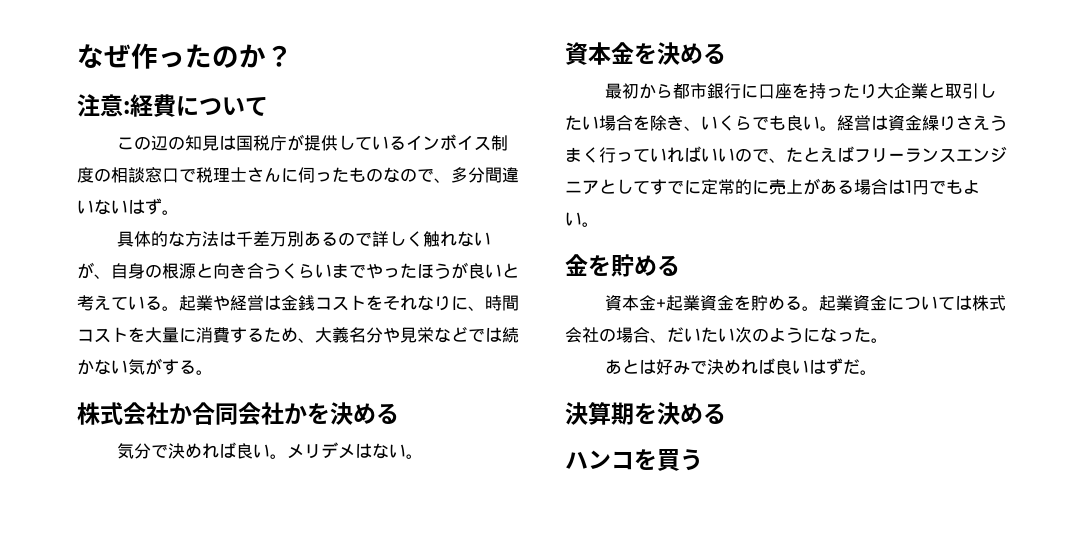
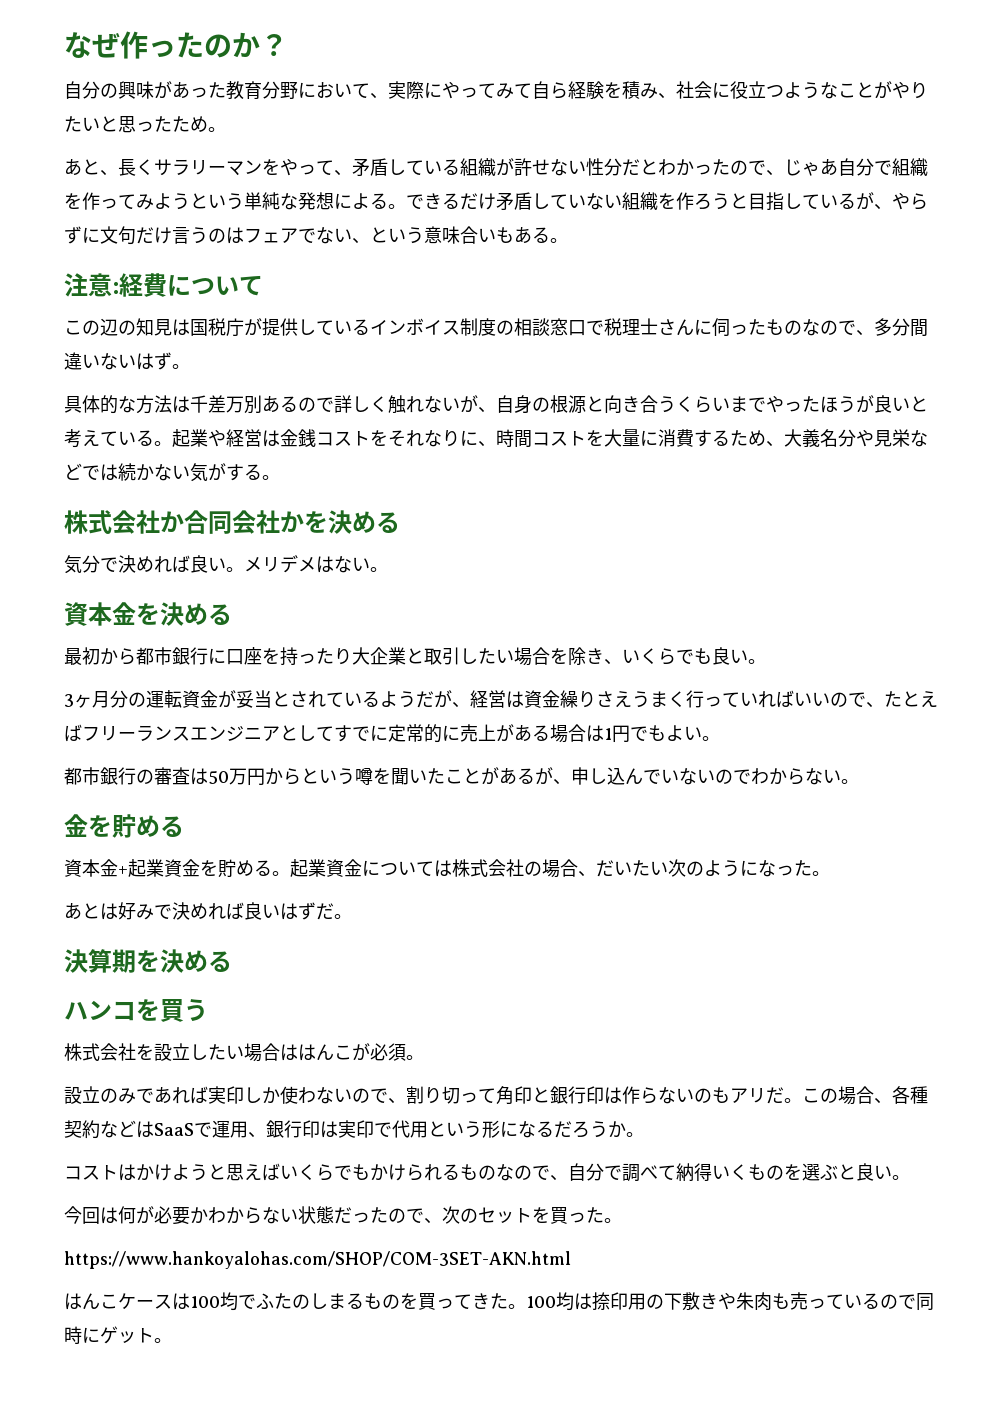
(293, 56) none -> [64,81,928,100] [64,116,226,133] [64,158,928,177] [64,192,928,211] [64,226,568,245] // 自分の興味があった教育分野において、実際にやってみて自ら経験を積み、社会に役立つようなことがやりたいと思ったため。 // あと、長くサラリーマンをやって、矛盾している組織が許せない性分だとわかったので、じゃあ自分で組織を作ってみようという単純な発想による。できるだけ矛盾していない組織を作ろうと目指しているが、やらずに文句だけ言うのはフェアでない、という意味合いもある。
(837, 128) none -> [64,690,470,708] // 3ヶ月分の運転資金が妥当とされているようだが、
(599, 224) none -> [64,767,859,786] // 都市銀行の審査は50万円からという噂を聞いたことがあるが、申し込んでいないのでわからない。
(703, 460) none -> [64,1043,424,1062] [64,1086,928,1105] [64,1120,644,1139] [64,1163,910,1182] [64,1206,622,1225] [64,1251,571,1269] [64,1292,934,1311] [64,1326,172,1344] // 株式会社を設立したい場合ははんこが必須。 // 設立のみであれば実印しか使わないので、割り切って角印と銀行印は作らないのもアリだ。この場合、各種契約などはSaaSで運用、銀行印は実印で代用という形になるだろうか。 // コストはかけようと思えばいくらでもかけられるものなので、自分で調べて納得いくものを選ぶと良い。 // 今回は何が必要かわからない状態だったので、次のセットを買った。 // https://www.hankoyalohas.com/SHOP/COM-3SET-AKN.html // はんこケースは100均でふたのしまるものを買ってきた。100均は捺印用の下敷きや朱肉も売っているので同時にゲット。

